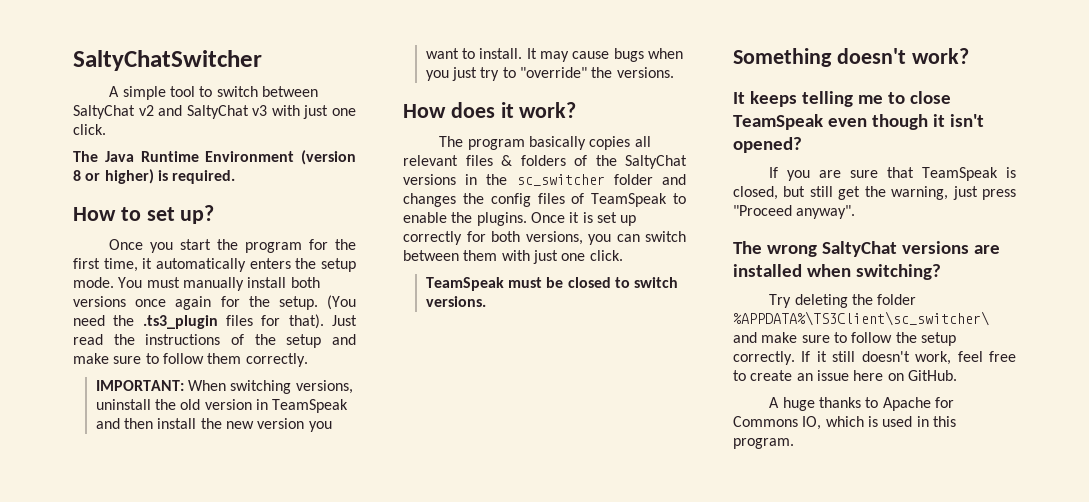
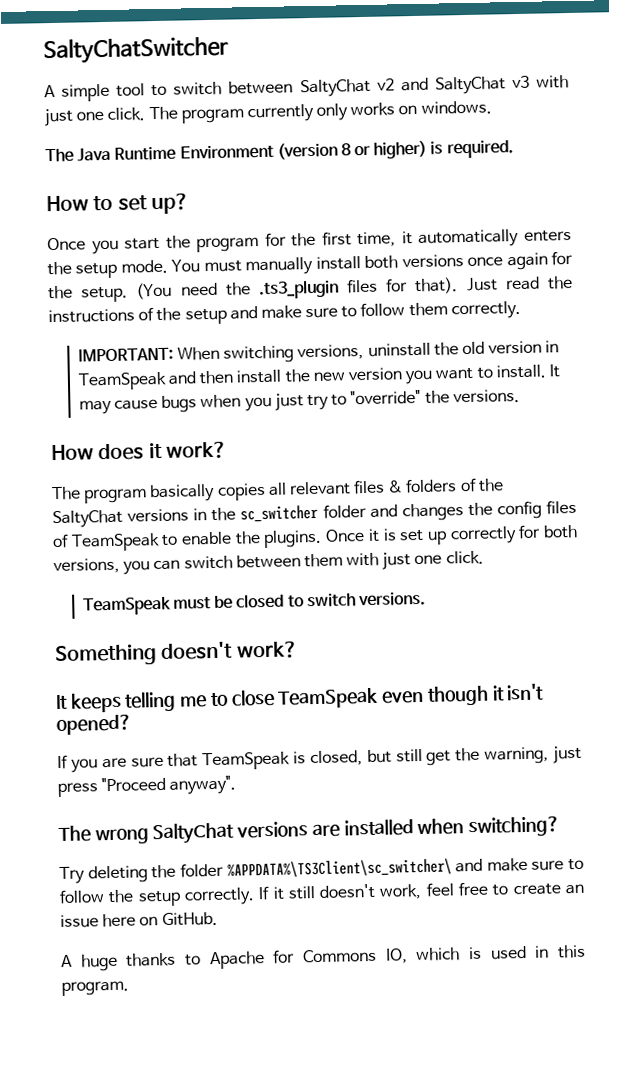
(106, 129) none -> [148,100,492,124] The program currently only works on windows.

